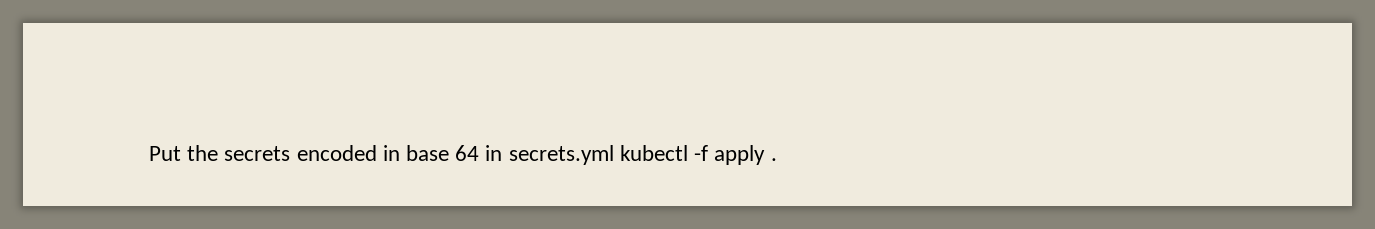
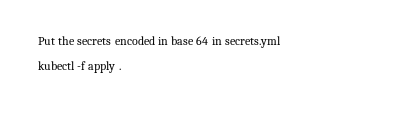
(614, 155) none -> (281, 42) //

